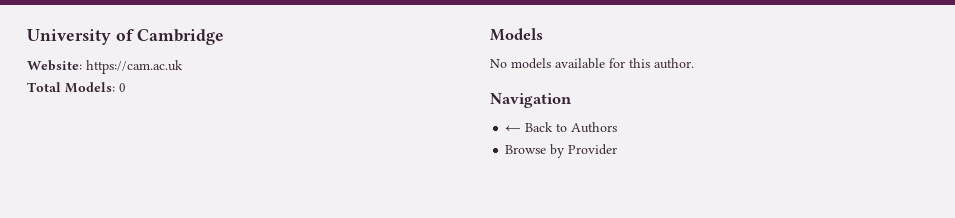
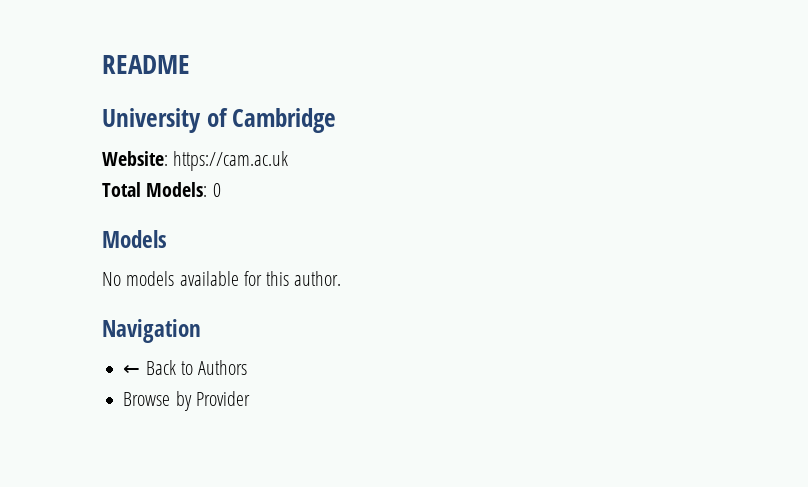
(27, 37) none -> [102,55,190,74] README //

